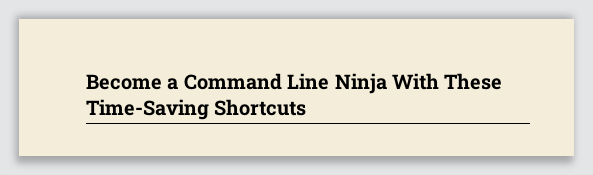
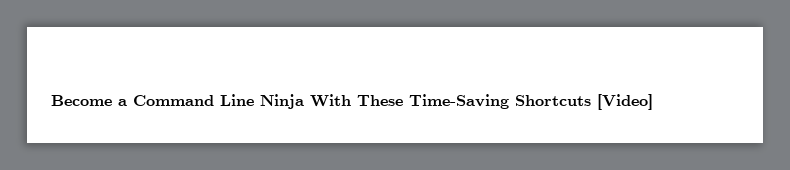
(307, 107) none -> [597,94,653,110] [Video]

